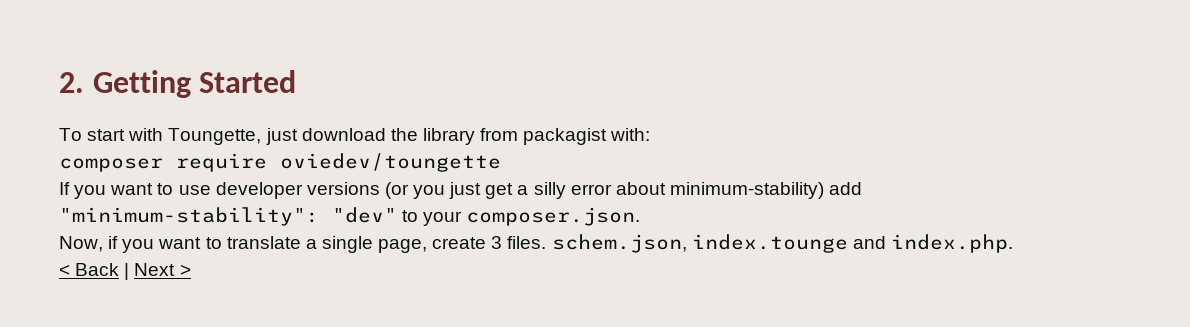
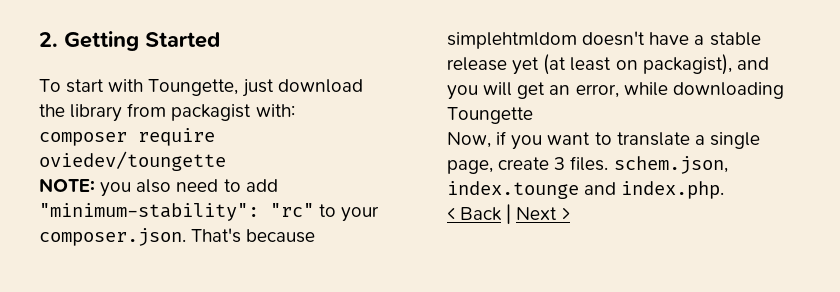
[59,182,824,199] If you want to use developer versions (or you just get a silly error about minimum-stability) -> [39,178,241,197] NOTE: you also need to
[332,207,397,223] "dev" -> [270,203,314,217] "rc"
(641, 216) none -> [191,228,316,243] [447,31,761,49] [447,54,769,75] [447,82,784,100] [447,107,533,124] That's because simplehtmldom doesn't have a stable release yet (at least on packagist), and you will get an error, while downloading Toungette

